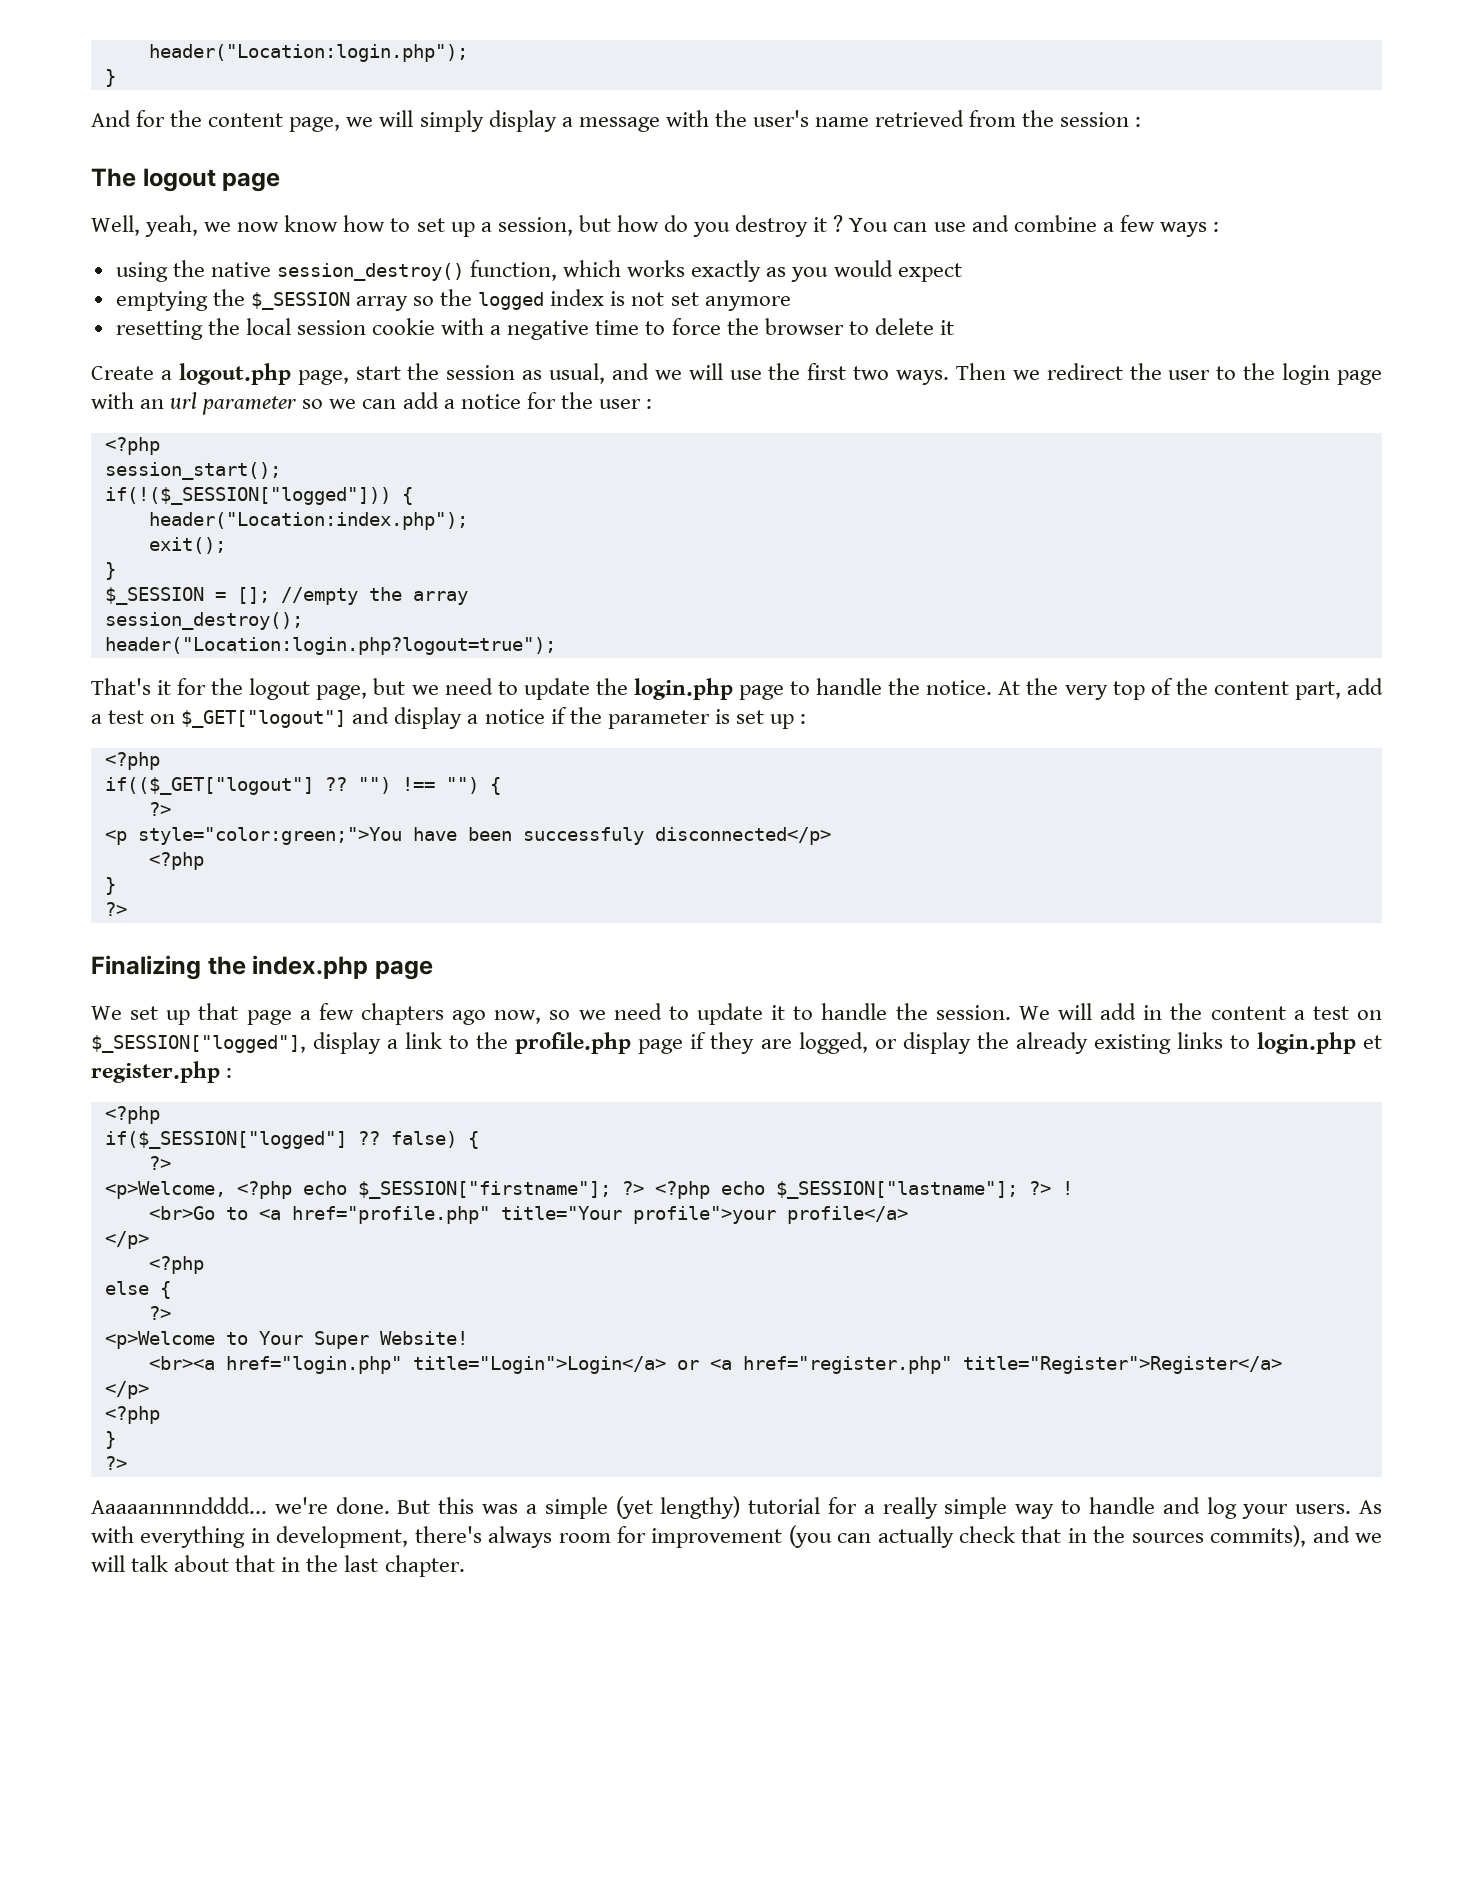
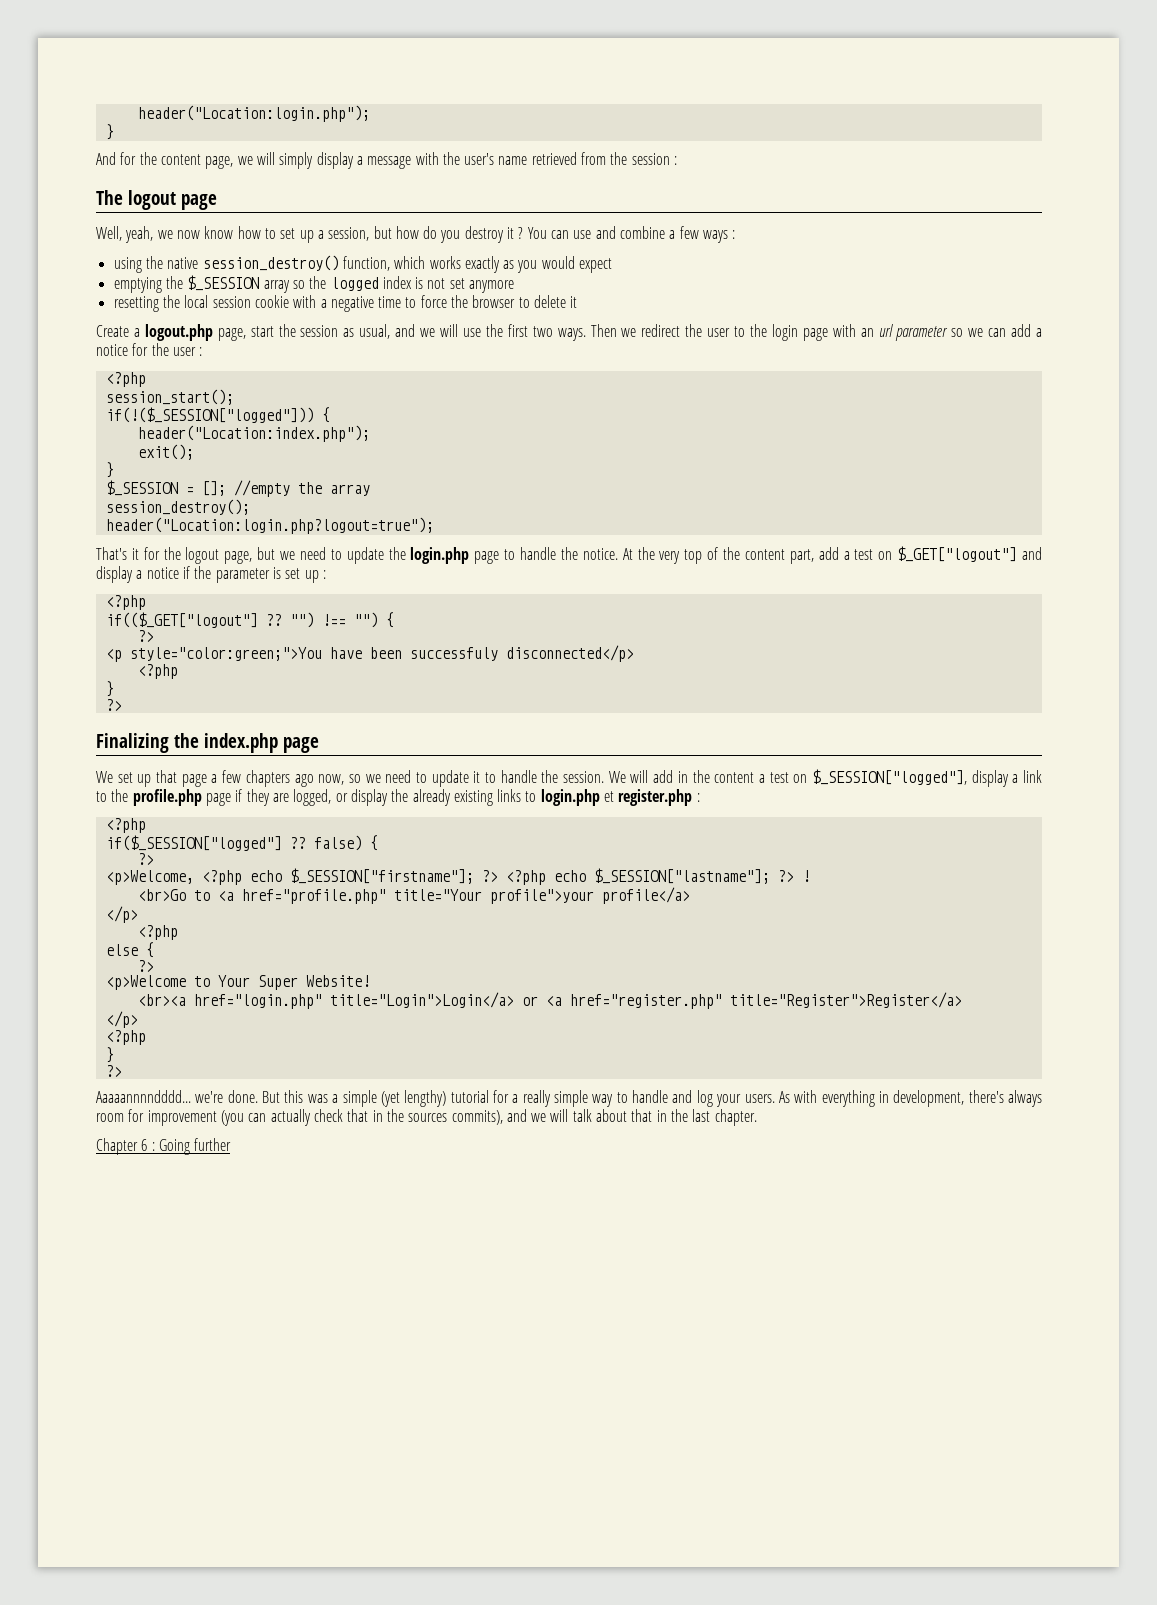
(465, 1566) none -> [96,1138,232,1155] // Chapter 6 : Going further

